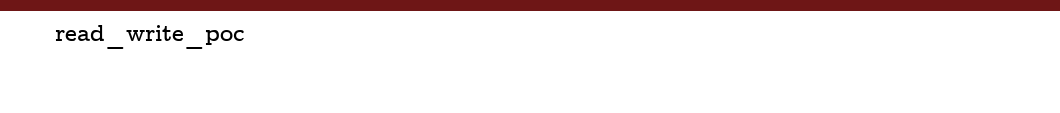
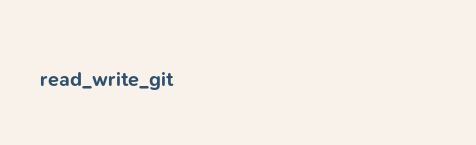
[55,25,245,49] read_write_poc -> [40,71,174,90] read_write_git

